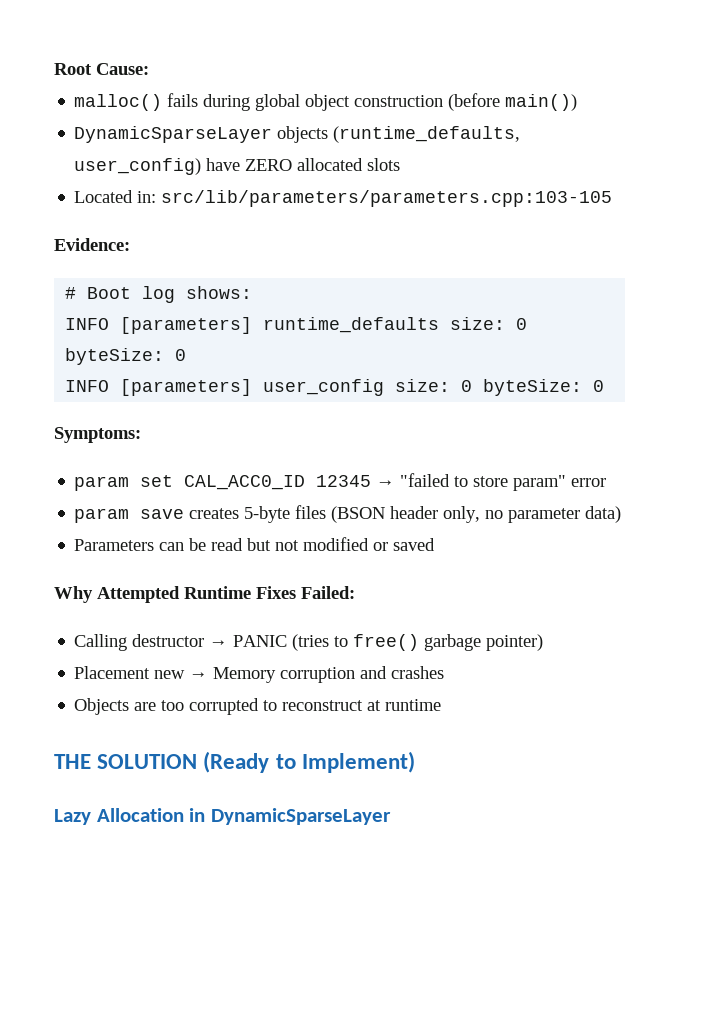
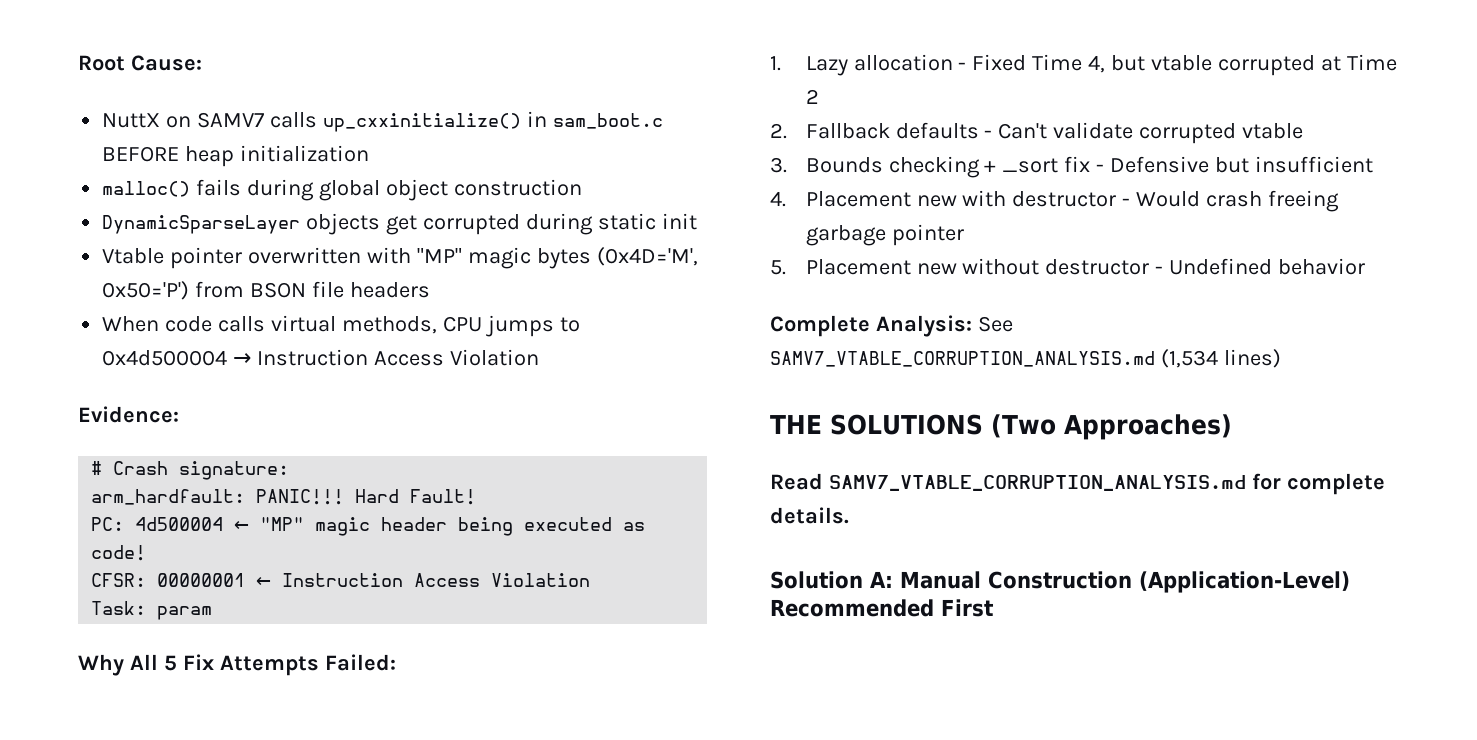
(149, 69) none -> [102,111,663,132] [102,145,370,167] // NuttX on SAMV7 calls up_cxxinitialize() in sam_boot.c BEFORE heap initialization
[448,93,578,111] (before main()) -> (582, 187) none
[333,126,521,143] [74,158,401,175] [74,190,613,207] [54,238,130,251] [65,286,253,303] [65,317,528,334] [65,348,187,365] [65,379,605,396] [54,427,141,443] [74,473,607,491] [74,505,622,523] [74,537,436,551] [54,586,355,603] [74,634,544,651] [74,666,445,683] [74,698,442,715] [54,751,415,773] [54,808,391,825] (runtime_defaults, user_config) have ZERO allocated slots // Located in: src/lib/parameters/parameters.cpp:103-105 // Evidence: // # Boot log shows: // INFO [parameters] runtime_defaults size: 0 byteSize: 0 // INFO [parameters] user_config size: 0 byteSize: 0 // Symptoms: // param set CAL_ACC0_ID 12345 → "failed to store param" error // param save creates 5-byte files (BSON header only, no parameter data) // Parameters can be read but not modified or saved // Why Attempted Runtime Fixes Failed: // Calling destructor → PANIC (tries to free() garbage pointer) // Placement new → Memory corruption and crashes // Objects are too corrupted to reconstruct at runtime // THE SOLUTION (Ready to Implement) // Lazy Allocation in DynamicSparseLayer -> [386,213,697,235] [102,247,698,269] [102,281,430,300] [102,315,580,337] [102,349,539,366] [78,406,179,423] [91,461,290,480] [91,489,477,505] [91,517,646,536] [91,545,147,561] [91,573,591,587] [91,601,213,620] [78,654,396,676] [770,54,1397,76] [805,89,819,104] [770,122,1304,144] [770,156,1374,178] [770,190,1340,212] [805,224,964,246] [770,258,1366,275] [770,315,1013,337] [770,349,1281,368] [770,414,1232,440] [770,473,1385,495] [770,507,849,524] [770,571,1350,593] [770,599,994,617] get corrupted during static init // Vtable pointer overwritten with "MP" magic bytes (0x4D='M', 0x50='P') from BSON file headers // When code calls virtual methods, CPU jumps to 0x4d500004 → Instruction Access Violation // Evidence: // # Crash signature: // arm_hardfault: PANIC!!! Hard Fault! // PC: 4d500004 ← "MP" magic header being executed as code! // CFSR: 00000001 ← Instruction Access Violation // Task: param // Why All 5 Fix Attempts Failed: // 1. Lazy allocation - Fixed Time 4, but vtable corrupted at Time 2 // 2. Fallback defaults - Can't validate corrupted vtable // 3. Bounds checking + _sort fix - Defensive but insufficient // 4. Placement new with destructor - Would crash freeing garbage pointer // 5. Placement new without destructor - Undefined behavior // Complete Analysis: See SAMV7_VTABLE_CORRUPTION_ANALYSIS.md (1,534 lines) // THE SOLUTIONS (Two Approaches) // Read SAMV7_VTABLE_CORRUPTION_ANALYSIS.md for complete details. // Solution A: Manual Construction (Application-Level) Recommended First

